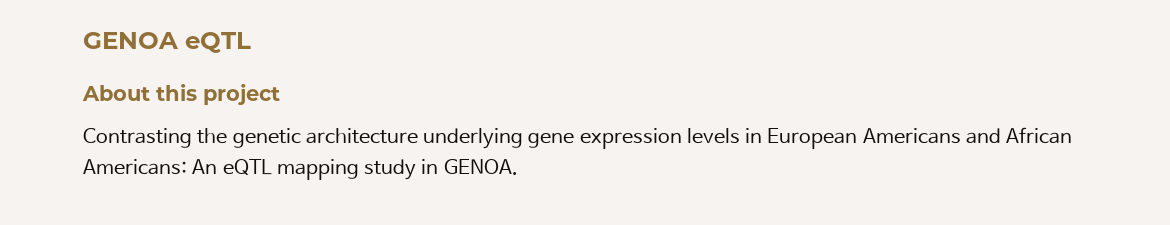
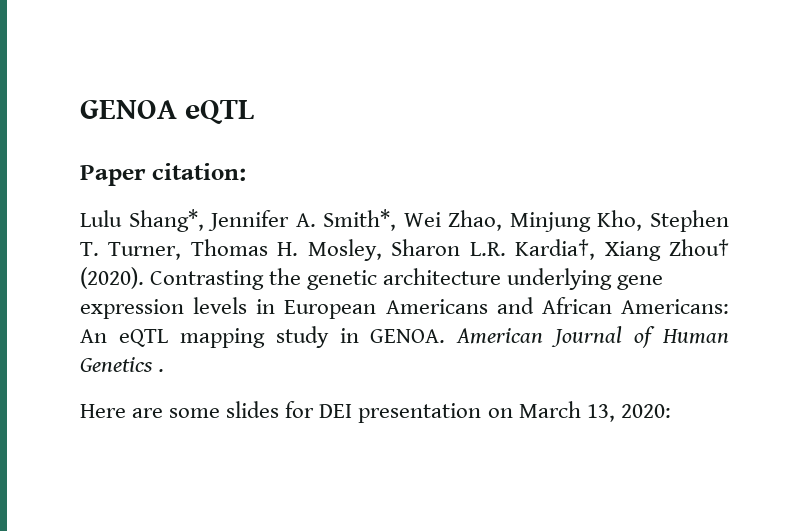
[82,84,280,105] About this project // -> [80,163,246,186] [80,209,729,232] [80,239,729,261] [80,267,144,289] Paper citation: // Lulu Shang*, Jennifer A. Smith*, Wei Zhao, Minjung Kho, Stephen T. Turner, Thomas H. Mosley, Sharon L.R. Kardia†, Xiang Zhou† (2020).
(518, 167) none -> [456,326,729,348] [80,357,165,372] [80,401,671,423] American Journal of Human Genetics . // Here are some slides for DEI presentation on March 13, 2020:

